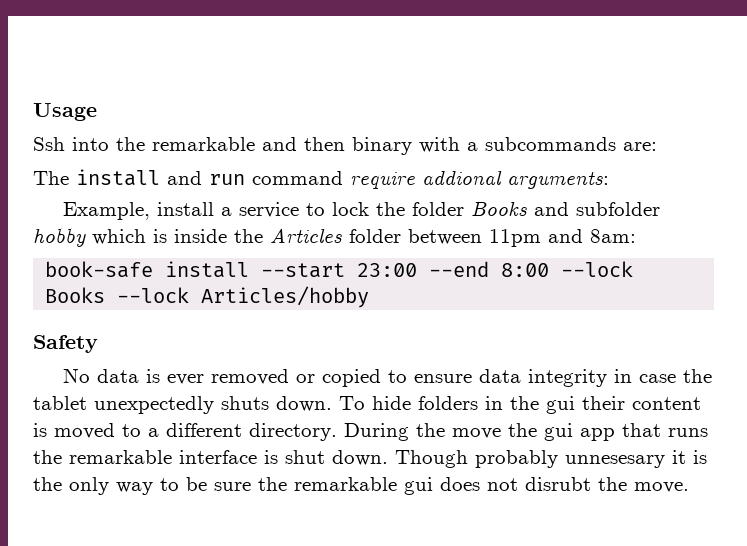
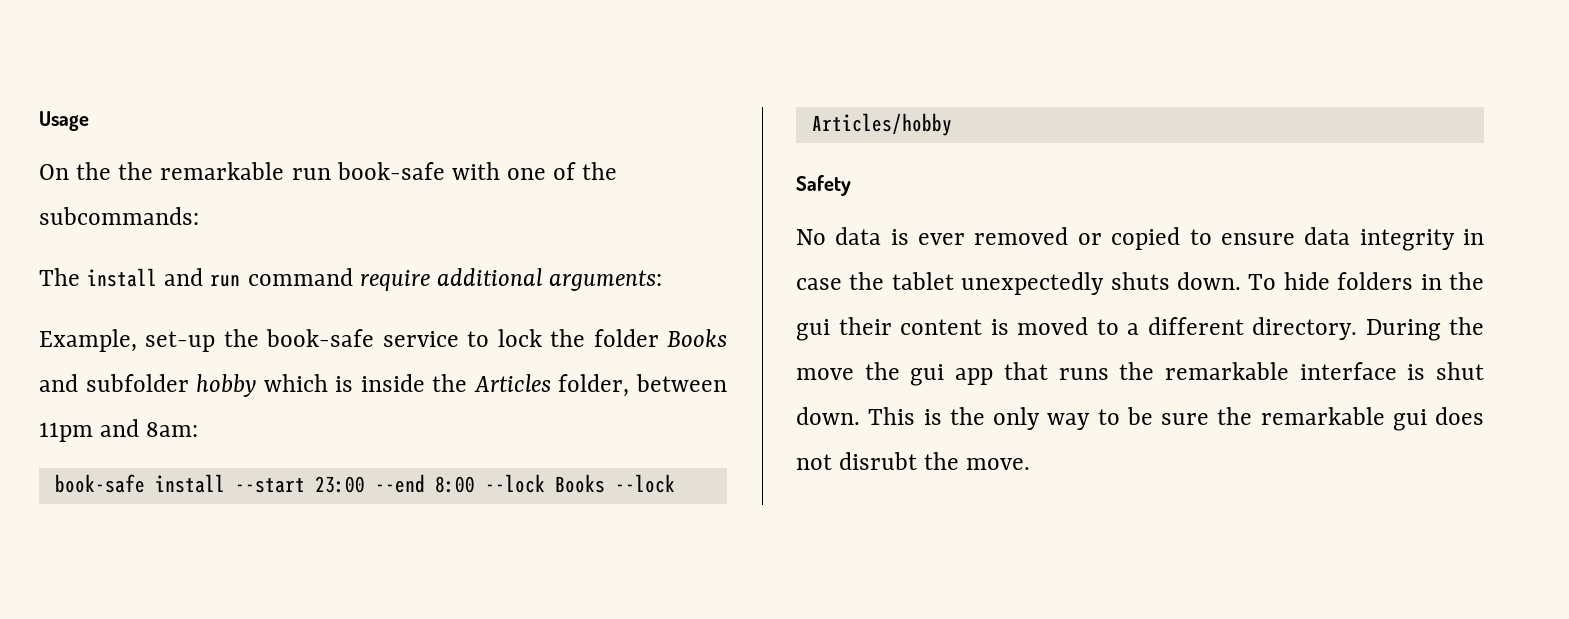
[33,137,657,155] Ssh into the remarkable and then binary with a subcommands are: -> [39,162,618,180] [39,207,199,225] On the the remarkable run book-safe with one of the subcommands:
[422,170,502,185] addional -> [436,268,542,286] additional
[157,202,233,216] install a -> [145,329,375,352] set-up the book-safe
[349,229,401,243] folder -> [558,374,630,397] folder,
[395,450,686,468] Though probably unnesesary it -> [868,407,916,425] This

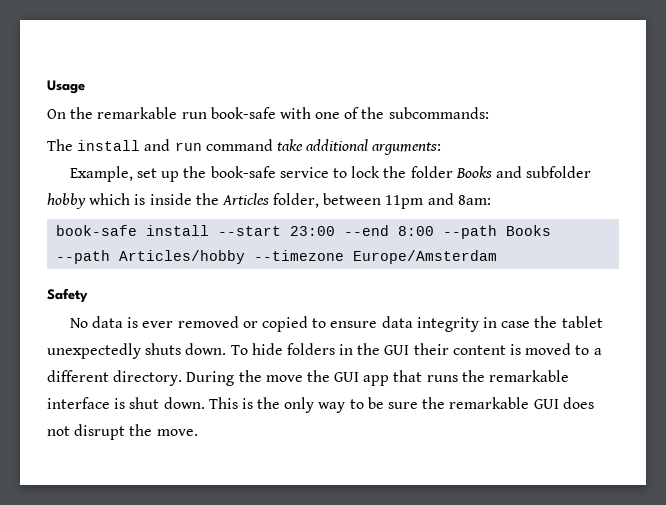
[118,162,154,180] the -> (94, 113) none
[359,270,430,291] require -> [276,139,303,151] take
[145,331,216,352] set-up -> [137,168,180,182] set up
[484,474,675,493] --lock Books --lock -> [443,225,552,239] [56,250,111,264] --path Books --path
(952, 124) none -> [254,250,498,264] --timezone Europe/Amsterdam
[796,319,830,341] gui -> [384,345,410,355] GUI
[910,364,945,386] gui -> [334,372,360,382] GUI
[1392,409,1427,431] gui -> [533,399,559,409] GUI
[839,452,918,470] disrubt -> [74,424,126,440] disrupt

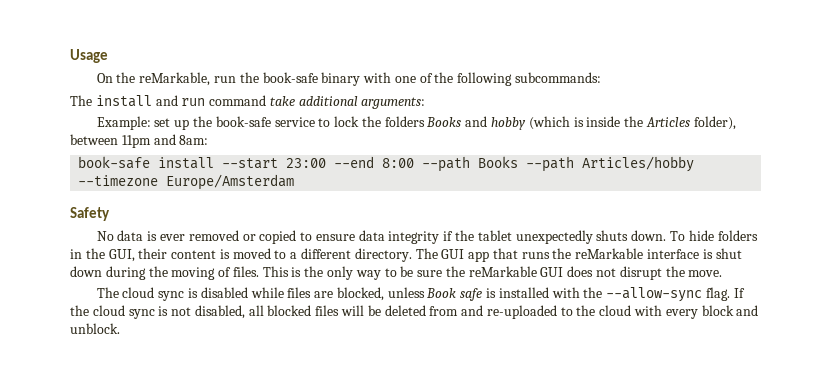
[97,107,276,119] remarkable run book-safe -> [139,72,361,86] reMarkable, run the book-safe binary
(385, 113) none -> [457,72,513,86] following
[69,166,133,182] Example, -> [96,116,151,130] Example:
[410,166,453,178] folder -> [384,116,425,127] folders
[526,166,592,178] [47,193,131,209] subfolder hobby which -> [491,116,570,130] hobby (which
[273,193,320,208] folder, -> [693,116,736,130] folder),
[482,317,531,328] in case -> [443,231,454,241] if
[384,345,410,355] GUI -> [108,249,135,262] GUI,
[186,370,330,386] During the move the -> [415,248,438,259] The
[489,370,570,382] remarkable -> [575,248,644,259] reMarkable
[163,397,205,409] down. -> [70,266,259,280] down during the moving of files.
[449,397,530,409] remarkable -> [468,266,537,277] reMarkable
(198, 432) none -> [96,287,745,302] [70,305,759,319] [70,323,120,334] // The cloud sync is disabled while files are blocked, unless Book safe is installed with the --allow-sync flag. If the cloud sync is not disabled, all blocked files will be deleted from and re-uploaded to the cloud with every block and unblock.

